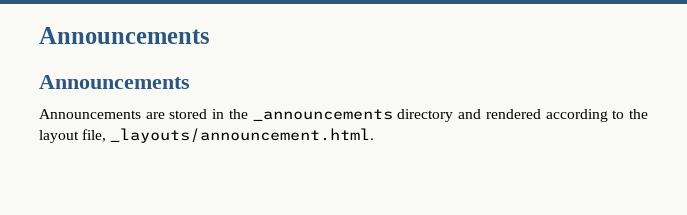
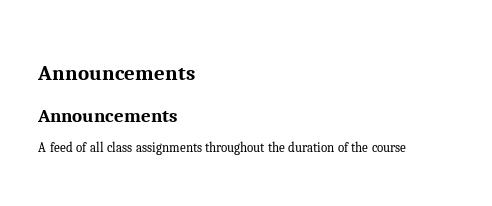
[39,109,649,122] [39,128,375,143] Announcements are stored in the _announcements directory and rendered according to the layout file, _layouts/announcement.html. -> [38,141,406,155] A feed of all class assignments throughout the duration of the course

